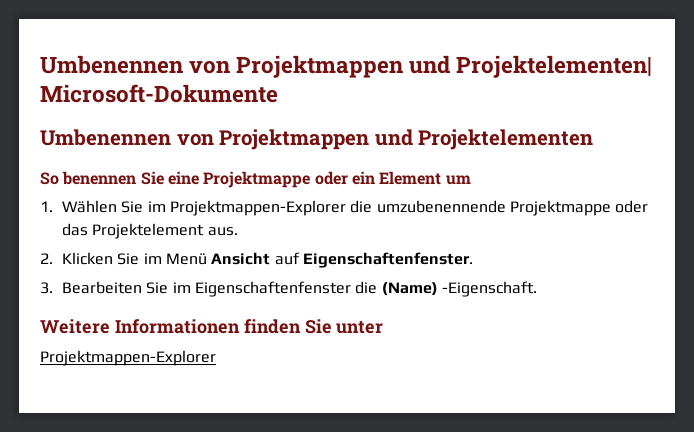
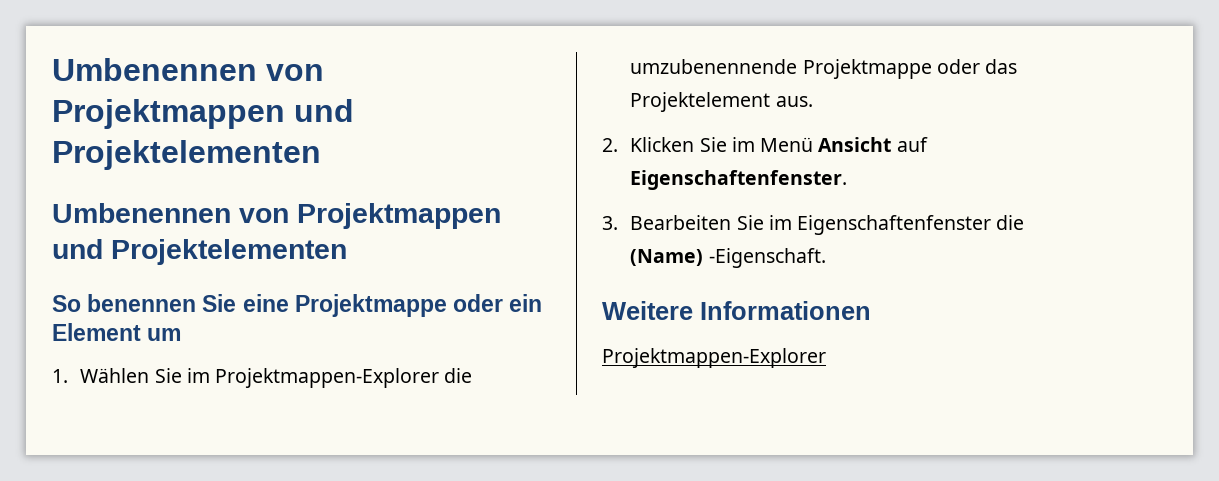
[40,55,653,78] [40,84,278,103] Umbenennen von Projektmappen und Projektelementen| Microsoft-Dokumente -> [52,58,324,81] [52,99,354,129] [52,140,321,170] Umbenennen von Projektmappen und Projektelementen
[243,319,384,334] finden Sie unter -> (871, 310) none

